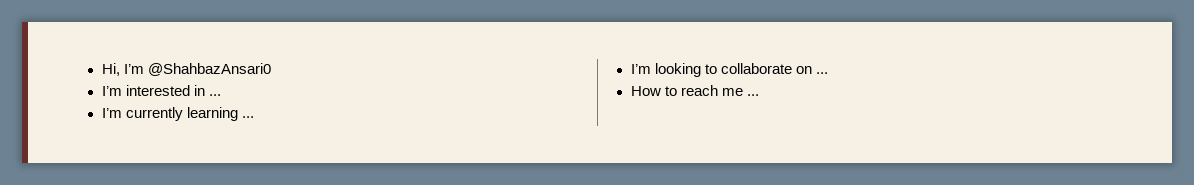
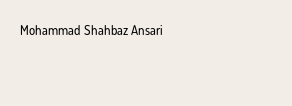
[101,63,271,76] [101,85,221,96] [101,107,254,121] [630,63,828,77] [630,85,759,96] Hi, I’m @ShahbazAnsari0 // I’m interested in ... // I’m currently learning ... // I’m looking to collaborate on ... // How to reach me ... -> [20,25,164,35] Mohammad Shahbaz Ansari

